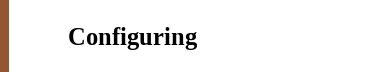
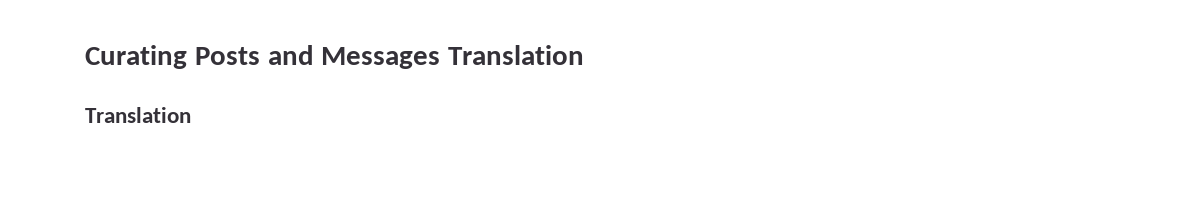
[68,27,198,50] Configuring -> [85,45,585,69] [85,107,191,123] Curating Posts and Messages Translation // Translation

